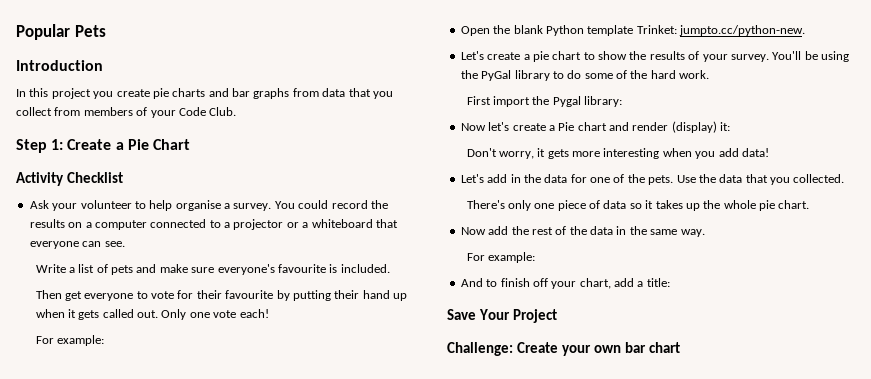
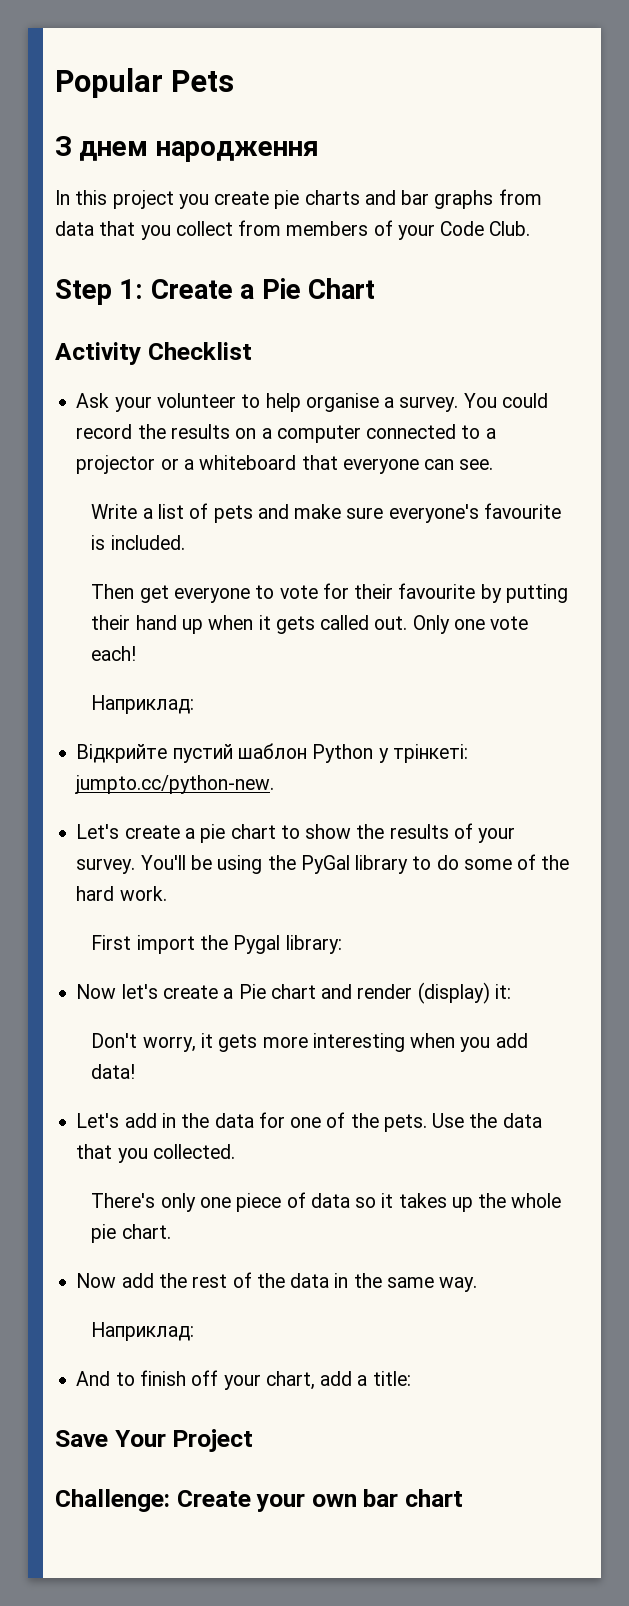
[16,60,103,71] Introduction -> [55,136,319,162] З днем народження
[35,335,104,346] [460,25,677,36] For example: // Open the blank Python template Trinket: -> [91,695,195,714] [76,743,468,763] Наприклад: // Відкрийте пустий шаблон Python у трінкеті:
[466,252,535,263] For example: -> [91,1322,195,1341] Наприклад:

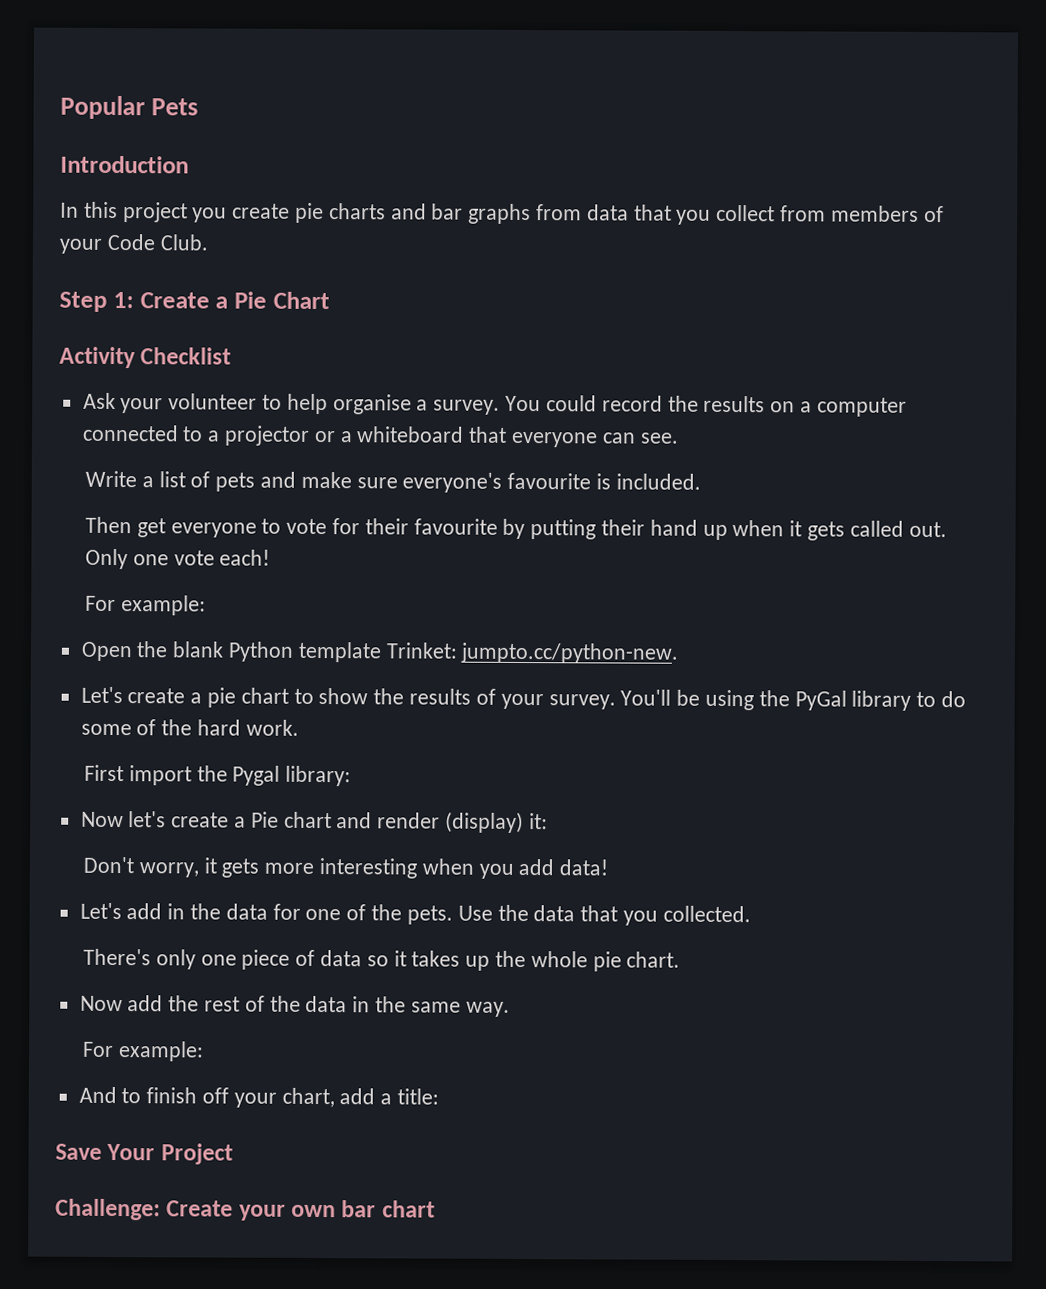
[55,136,319,162] З днем народження -> [60,155,189,174] Introduction
[91,695,195,714] [76,743,468,763] Наприклад: // Відкрийте пустий шаблон Python у трінкеті: -> [85,595,206,616] [80,641,458,663] For example: // Open the blank Python template Trinket:
[91,1322,195,1341] Наприклад: -> [82,1041,204,1062] For example:

